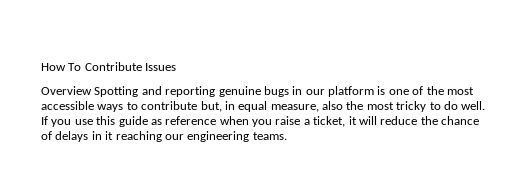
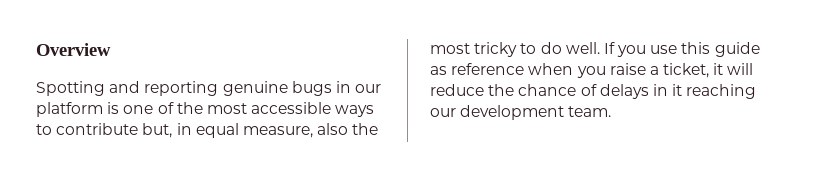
[41,62,177,71] [41,86,92,95] How To Contribute Issues // Overview -> [36,43,111,56] Overview //
[187,131,287,142] engineering teams. -> [460,105,612,120] development team.

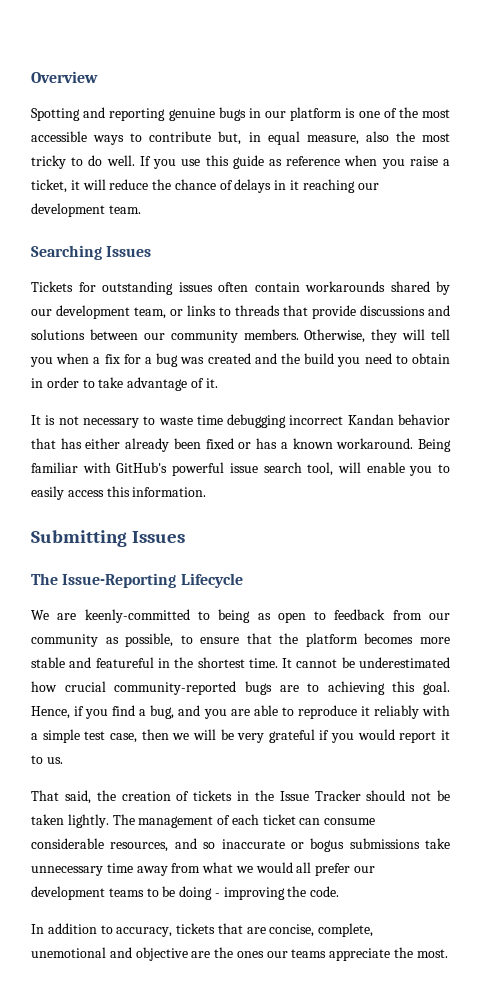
(612, 111) none -> [31,245,152,260] [31,281,450,295] [31,305,450,319] [31,329,450,343] [30,353,450,367] [31,377,218,391] [31,414,451,428] [31,438,451,452] [31,462,450,476] [31,486,207,500] [31,530,186,547] [31,573,243,588] [31,609,451,623] [31,633,450,647] [31,657,451,668] [31,681,450,695] [31,705,450,719] [31,729,451,743] [31,755,63,764] [31,790,450,804] [31,814,376,828] [31,838,450,852] [31,862,376,876] [31,886,340,900] [31,923,374,937] [31,947,448,961] // Searching Issues // Tickets for outstanding issues often contain workarounds shared by our development team, or links to threads that provide discussions and solutions between our community members. Otherwise, they will tell you when a fix for a bug was created and the build you need to obtain in order to take advantage of it. // It is not necessary to waste time debugging incorrect Kandan behavior that has either already been fixed or has a known workaround. Being familiar with GitHub's powerful issue search tool, will enable you to easily access this information. // Submitting Issues // The Issue-Reporting Lifecycle // We are keenly-committed to being as open to feedback from our community as possible, to ensure that the platform becomes more stable and featureful in the shortest time. It cannot be underestimated how crucial community-reported bugs are to achieving this goal. Hence, if you find a bug, and you are able to reproduce it reliably with a simple test case, then we will be very grateful if you would report it to us. // That said, the creation of tickets in the Issue Tracker should not be taken lightly. The management of each ticket can consume considerable resources, and so inaccurate or bogus submissions take unnecessary time away from what we would all prefer our development teams to be doing - improving the code. // In addition to accuracy, tickets that are concise, complete, unemotional and objective are the ones our teams appreciate the most.

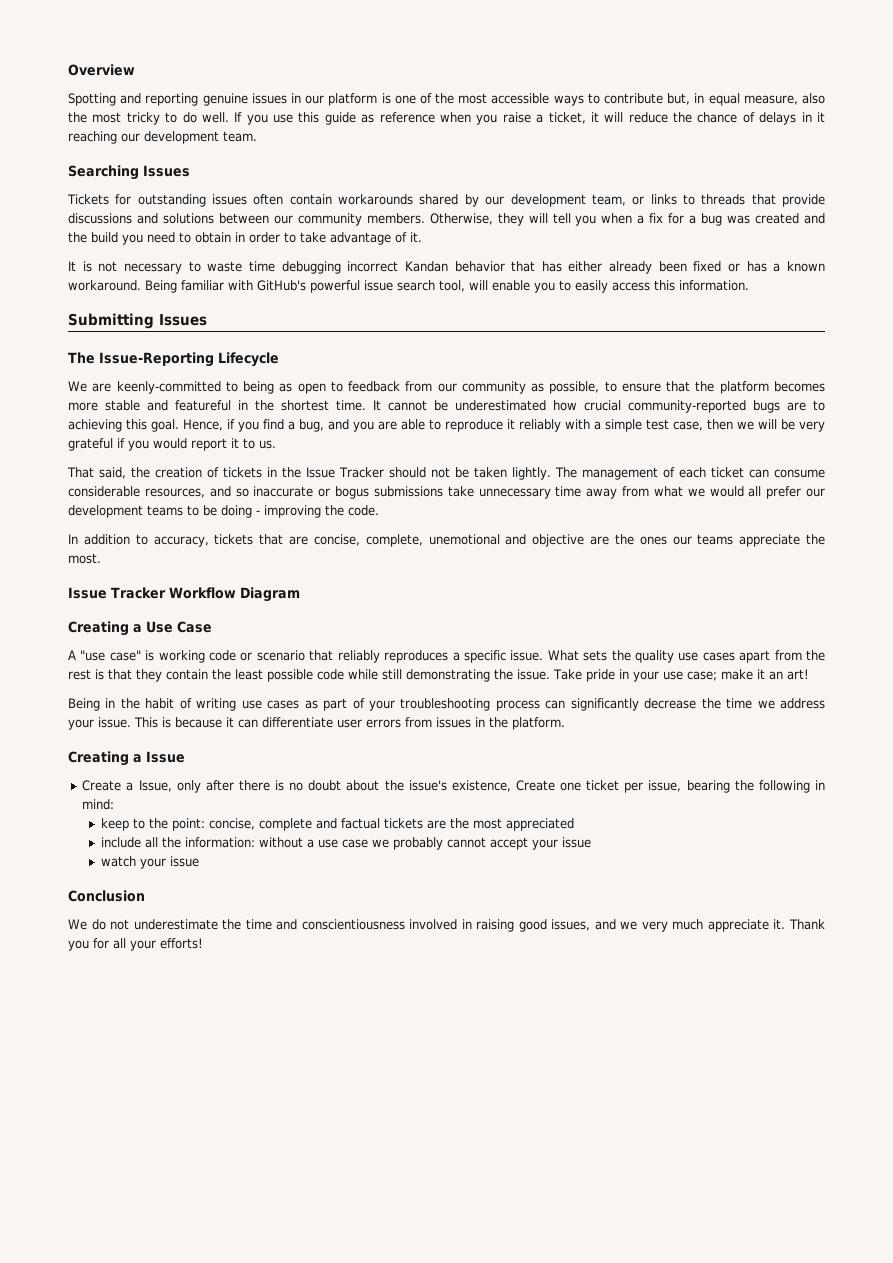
[218,107,246,121] bugs -> [251,93,287,104] issues
(448, 953) none -> [68,587,300,602] [68,621,212,636] [68,650,825,663] [68,669,809,682] [68,698,826,711] [68,717,565,730] [68,751,185,766] [82,780,825,793] [82,799,115,810] [100,818,574,831] [100,837,591,850] [100,856,199,869] [68,890,145,902] [68,919,825,932] [68,938,203,951] // Issue Tracker Workflow Diagram // Creating a Use Case // A "use case" is working code or scenario that reliably reproduces a specific issue. What sets the quality use cases apart from the rest is that they contain the least possible code while still demonstrating the issue. Take pride in your use case; make it an art! // Being in the habit of writing use cases as part of your troubleshooting process can significantly decrease the time we address your issue. This is because it can differentiate user errors from issues in the platform. // Creating a Issue // Create a Issue, only after there is no doubt about the issue's existence, Create one ticket per issue, bearing the following in mind: // keep to the point: concise, complete and factual tickets are the most appreciated // include all the information: without a use case we probably cannot accept your issue // watch your issue // Conclusion // We do not underestimate the time and conscientiousness involved in raising good issues, and we very much appreciate it. Thank you for all your efforts!

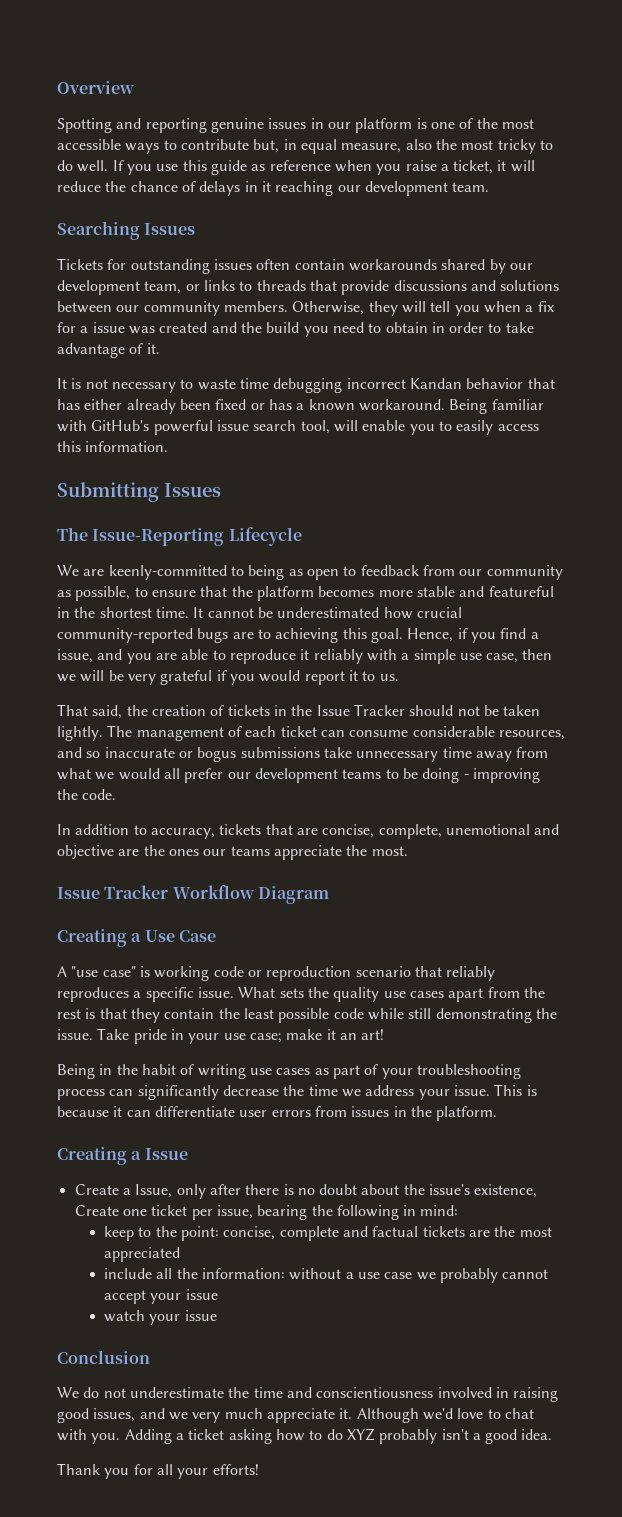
[701,213,723,226] bug -> [92,322,125,333] issue
[299,419,324,432] bug, -> [57,649,93,663] issue,
[646,419,669,430] test -> [459,653,482,660] use
(253, 656) none -> [266,966,352,981] reproduction
(786, 924) none -> [356,1408,534,1423] [57,1428,553,1444] Although we'd love to chat with you. Adding a ticket asking how to do XYZ probably isn't a good idea. //

